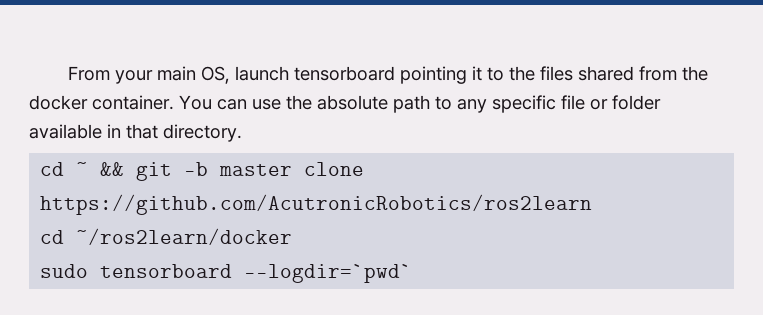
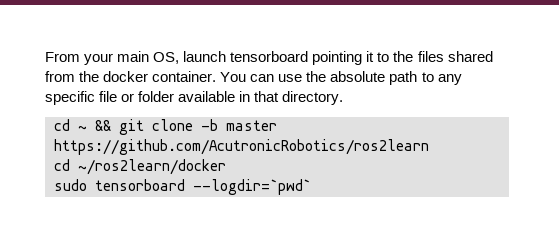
(173, 171) none -> [152,119,193,131] clone
[304,162,365,176] clone -> (277, 125) none

